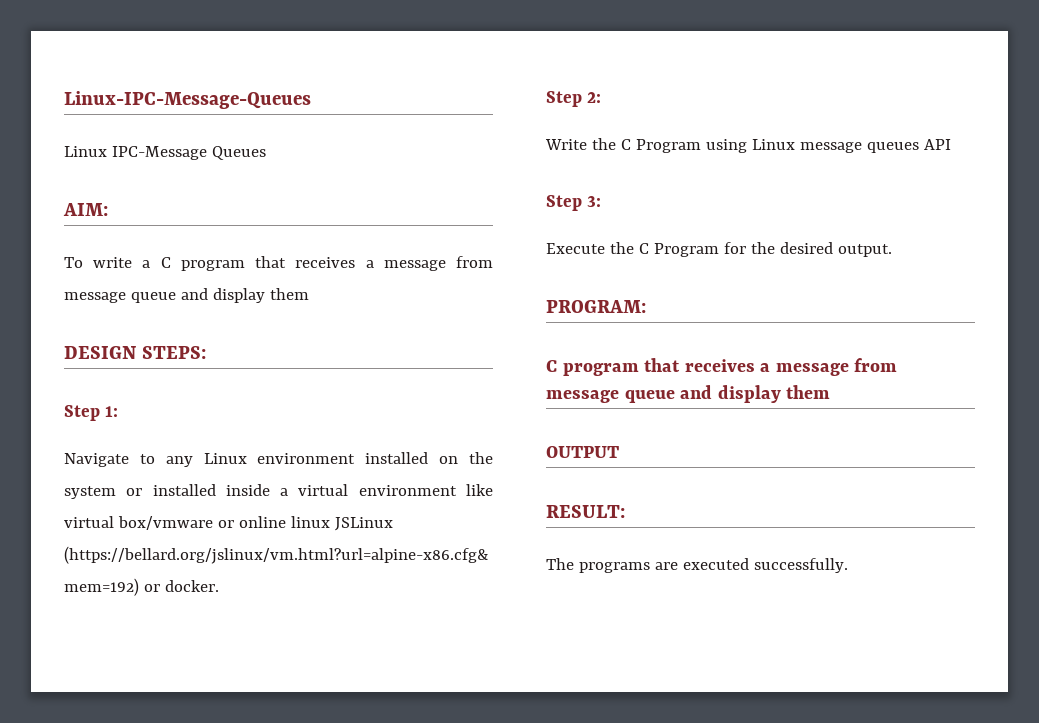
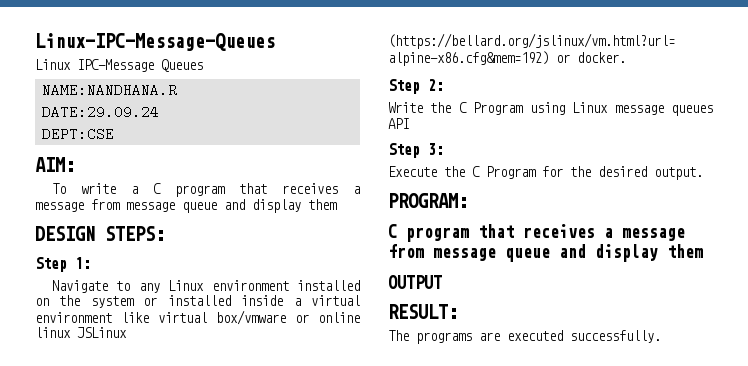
(266, 153) none -> [41,83,177,97] [41,105,159,119] [41,127,114,141] // NAME:NANDHANA.R // DATE:29.09.24 // DEPT:CSE

